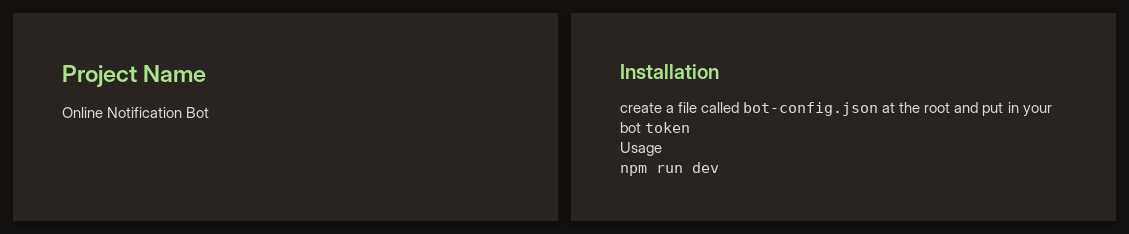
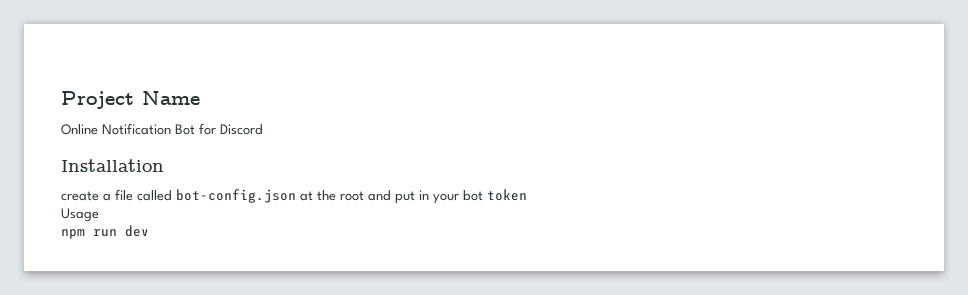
(210, 112) none -> [199,123,263,135] for Discord

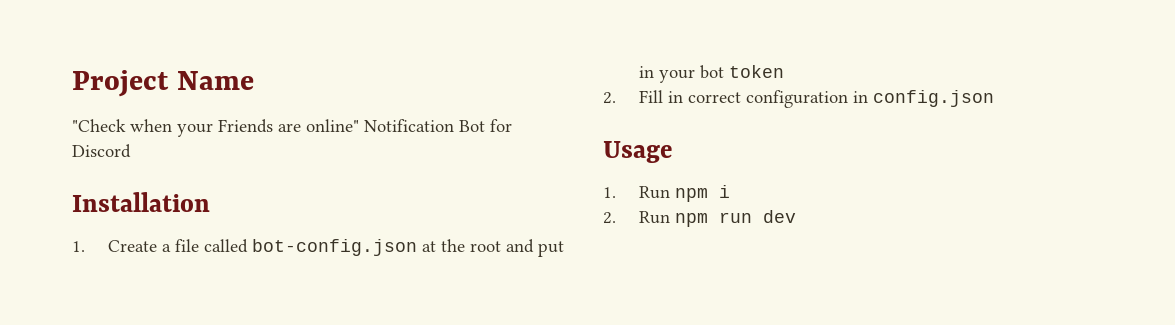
[61,124,98,135] Online -> [72,119,359,137] "Check when your Friends are online"
[61,191,99,201] create -> [72,240,158,252] 1. Create
[61,208,99,222] Usage // -> [603,90,995,108] [603,141,673,163] [603,185,731,202] [603,211,671,224] 2. Fill in correct configuration in config.json // Usage // 1. Run npm i // 2. Run

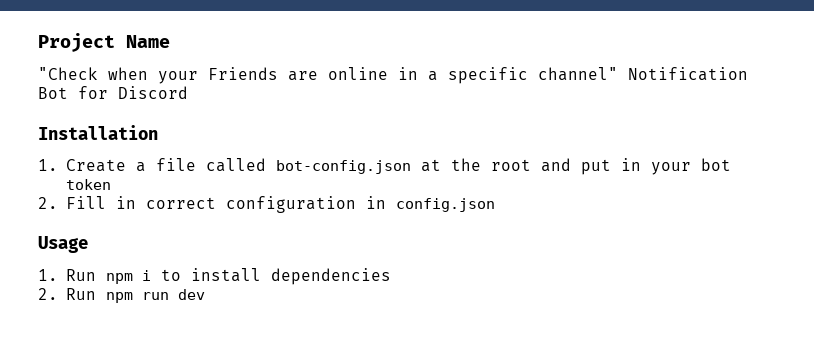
[306,119,359,132] online" -> [328,67,618,84] online in a specific channel"
(731, 191) none -> [160,268,391,285] to install dependencies

